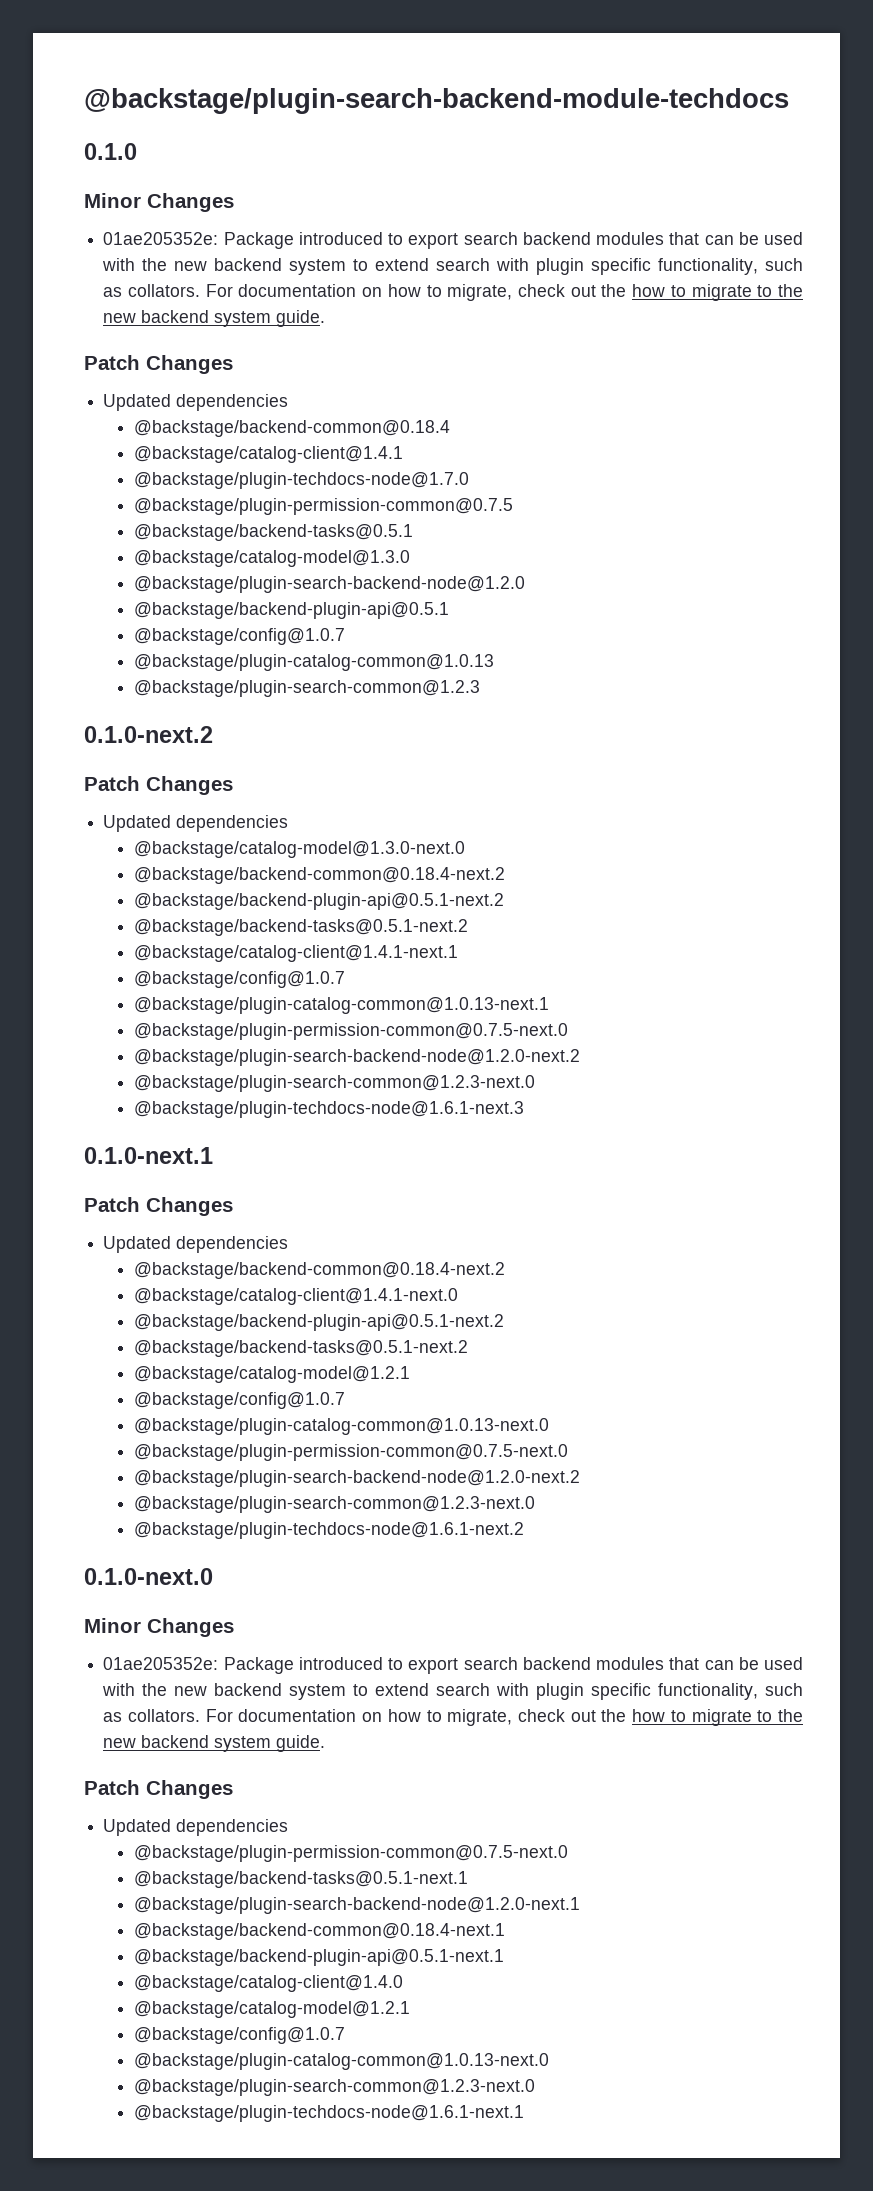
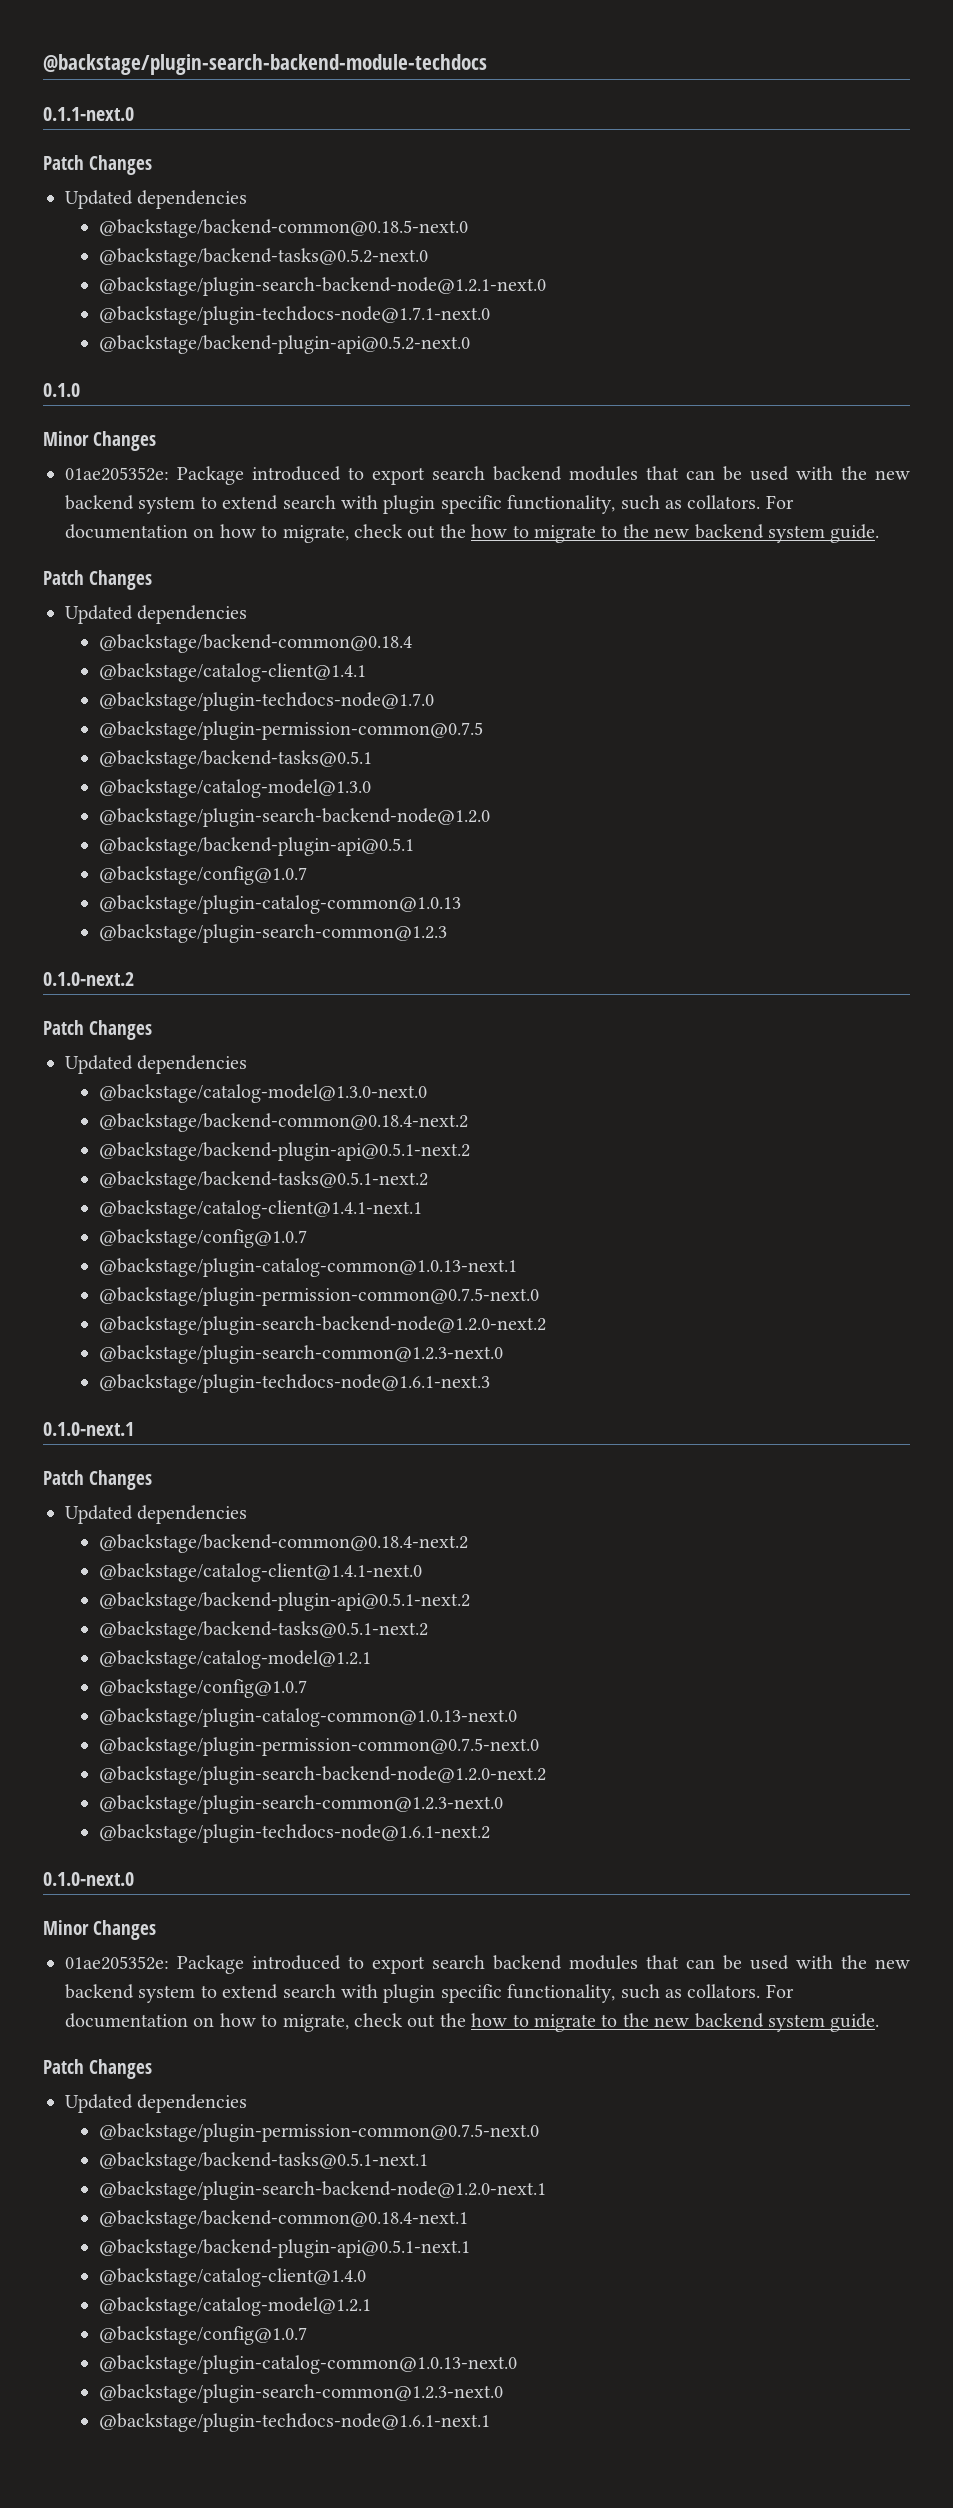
(789, 101) none -> [43,107,134,121] [43,155,153,175] [65,190,248,209] [98,219,468,238] [98,248,428,267] [98,277,546,296] [98,306,490,325] [98,335,470,354] // 0.1.1-next.0 // Patch Changes // Updated dependencies // @backstage/backend-common@0.18.5-next.0 // @backstage/backend-tasks@0.5.2-next.0 // @backstage/plugin-search-backend-node@1.2.1-next.0 // @backstage/plugin-techdocs-node@1.7.1-next.0 // @backstage/backend-plugin-api@0.5.2-next.0

